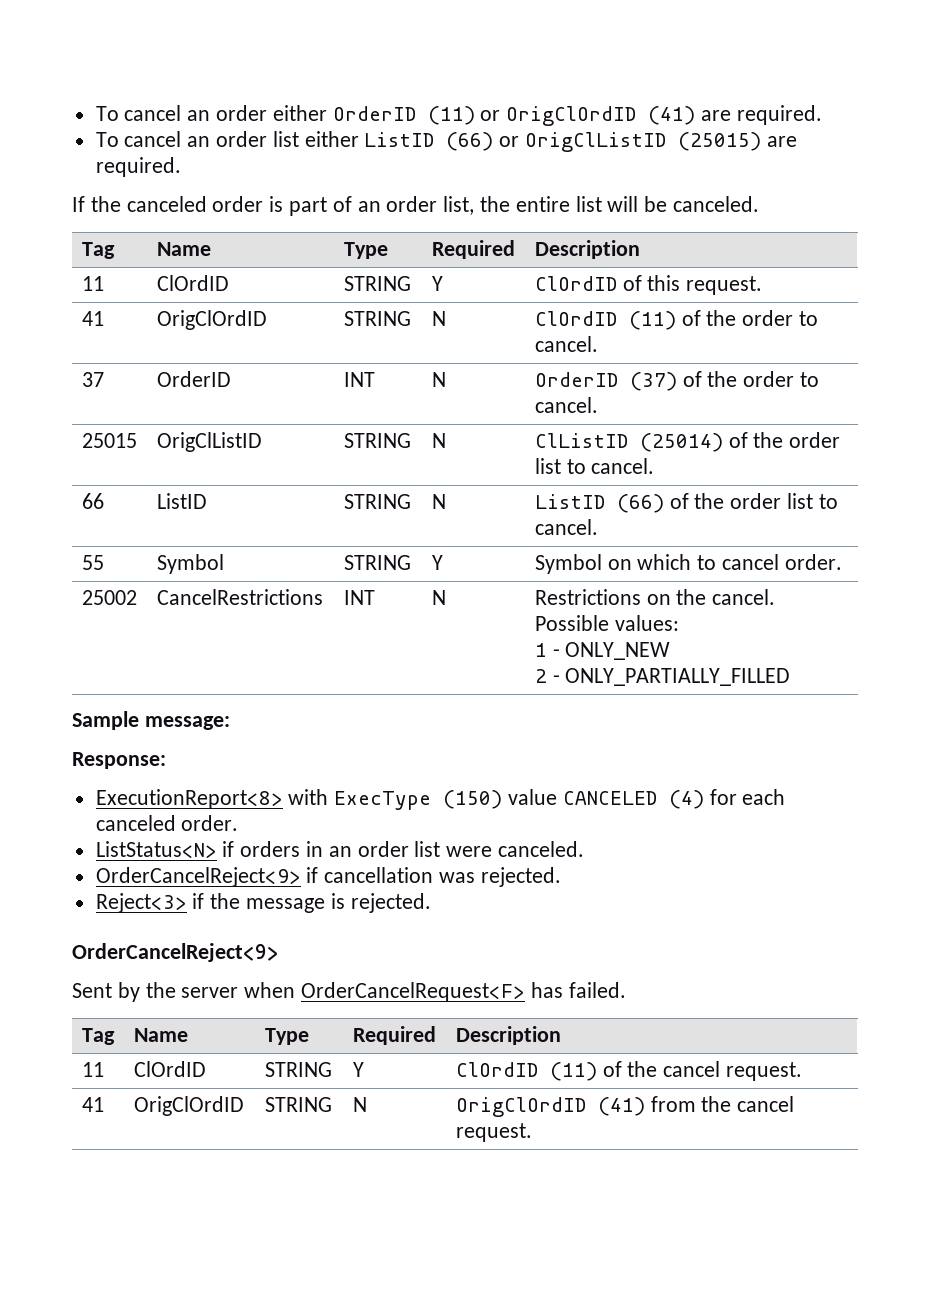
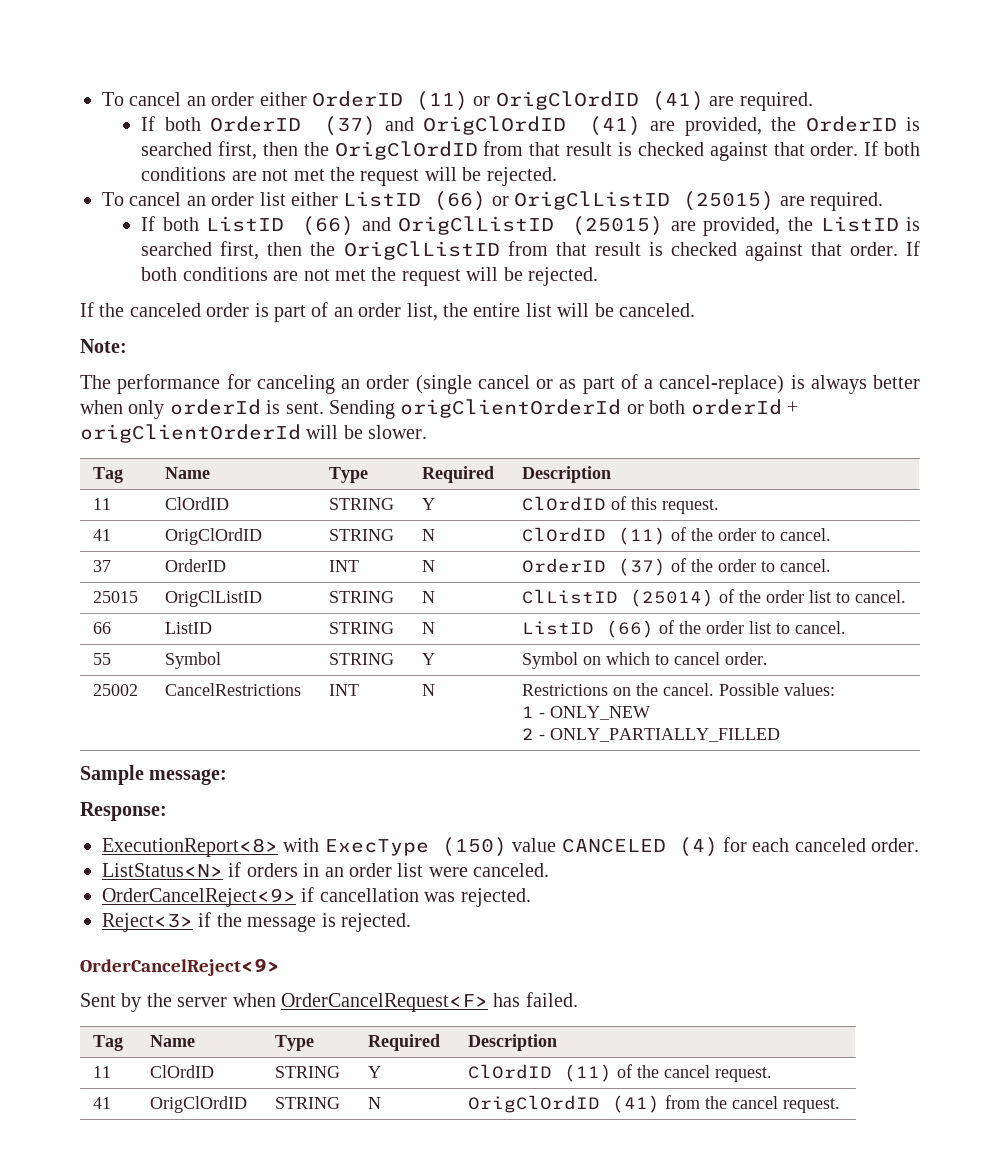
(822, 115) none -> [141,116,921,136] [141,141,920,161] [141,167,557,186] // If both OrderID (37) and OrigClOrdID (41) are provided, the OrderID is searched first, then the OrigClOrdID from that result is checked against that order. If both conditions are not met the request will be rejected.
(181, 167) none -> [141,216,921,236] [141,241,921,261] [141,267,598,286] // If both ListID (66) and OrigClListID (25015) are provided, the ListID is searched first, then the OrigClListID from that result is checked against that order. If both conditions are not met the request will be rejected.
(760, 204) none -> [80,339,127,353] [80,374,920,394] [80,399,798,419] [80,424,428,443] // Note: // The performance for canceling an order (single cancel or as part of a cancel-replace) is always better when only orderId is sent. Sending origClientOrderId or both orderId + origClientOrderId will be slower.

